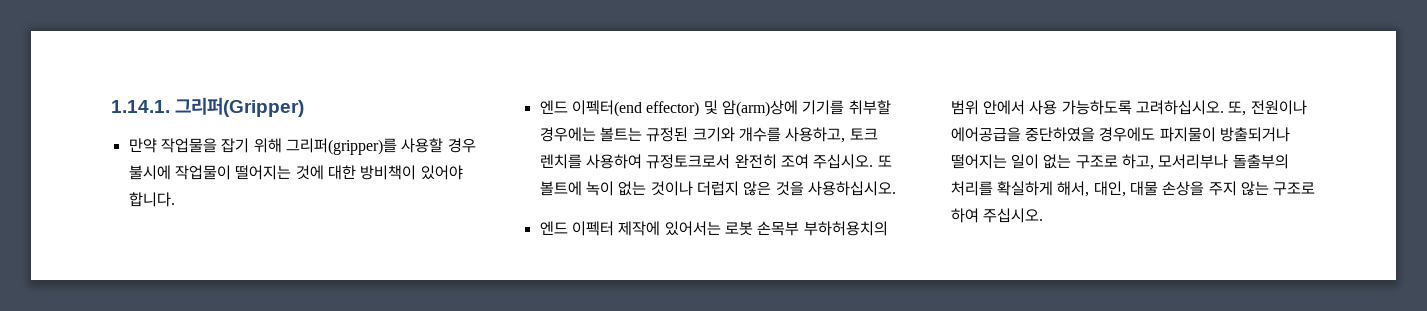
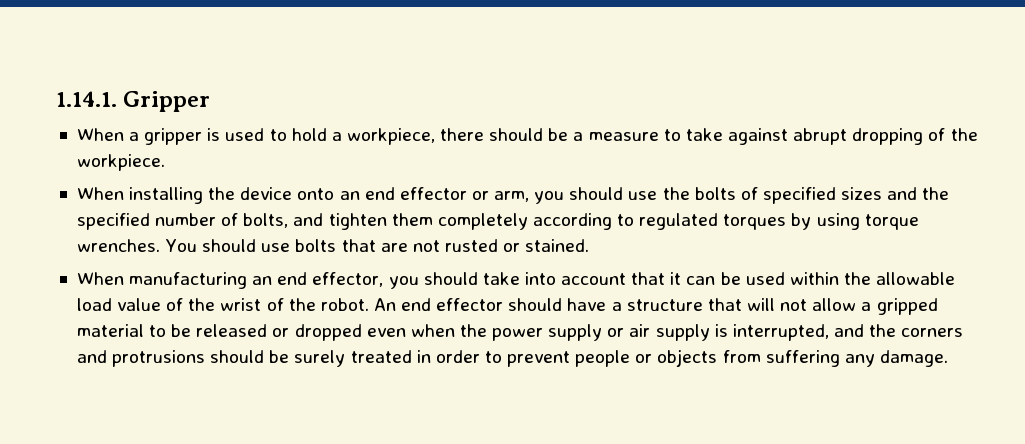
[175,97,305,117] [128,138,476,155] [128,165,463,180] [128,192,175,207] [539,100,891,117] [539,127,878,143] [539,154,892,169] [539,181,896,196] [539,221,888,236] [950,100,1307,116] [950,127,1290,142] [950,154,1289,170] [950,181,1316,197] [950,208,1043,223] 그리퍼(Gripper) // 만약 작업물을 잡기 위해 그리퍼(gripper)를 사용할 경우 불시에 작업물이 떨어지는 것에 대한 방비책이 있어야 합니다. // 엔드 이펙터(end effector) 및 암(arm)상에 기기를 취부할 경우에는 볼트는 규정된 크기와 개수를 사용하고, 토크 렌치를 사용하여 규정토크로서 완전히 조여 주십시오. 또 볼트에 녹이 없는 것이나 더럽지 않은 것을 사용하십시오. // 엔드 이펙터 제작에 있어서는 로봇 손목부 부하허용치의 범위 안에서 사용 가능하도록 고려하십시오. 또, 전원이나 에어공급을 중단하였을 경우에도 파지물이 방출되거나 떨어지는 일이 없는 구조로 하고, 모서리부나 돌출부의 처리를 확실하게 해서, 대인, 대물 손상을 주지 않는 구조로 하여 주십시오. -> [123,91,211,112] [76,128,978,145] [76,154,165,171] [76,187,950,204] [76,213,919,230] [76,239,590,252] [76,272,956,289] [76,298,938,315] [76,324,964,341] [76,349,948,367] Gripper // When a gripper is used to hold a workpiece, there should be a measure to take against abrupt dropping of the workpiece. // When installing the device onto an end effector or arm, you should use the bolts of specified sizes and the specified number of bolts, and tighten them completely according to regulated torques by using torque wrenches. You should use bolts that are not rusted or stained. // When manufacturing an end effector, you should take into account that it can be used within the allowable load value of the wrist of the robot. An end effector should have a structure that will not allow a gripped material to be released or dropped even when the power supply or air supply is interrupted, and the corners and protrusions should be surely treated in order to prevent people or objects from suffering any damage.

